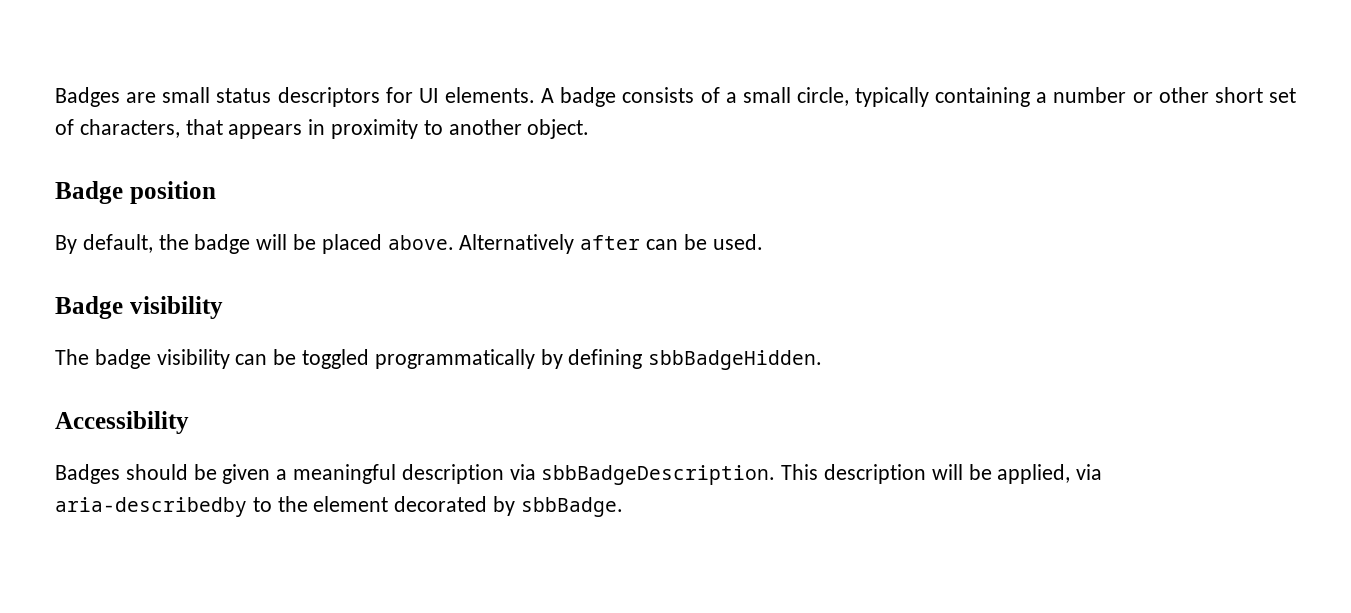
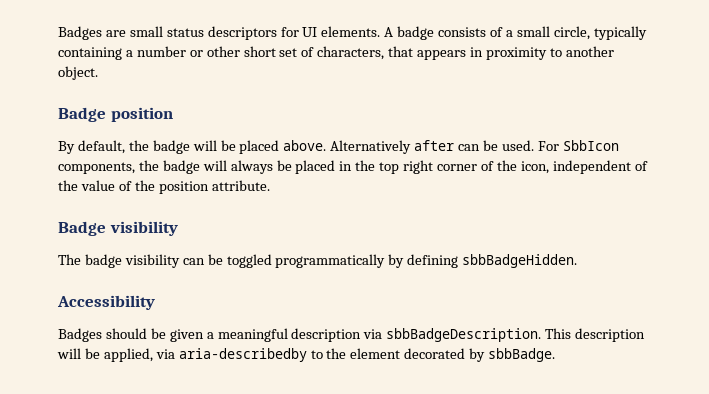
(763, 242) none -> [537,140,619,151] [58,160,648,174] [58,180,270,194] For SbbIcon components, the badge will always be placed in the top right corner of the icon, independent of the value of the position attribute.

